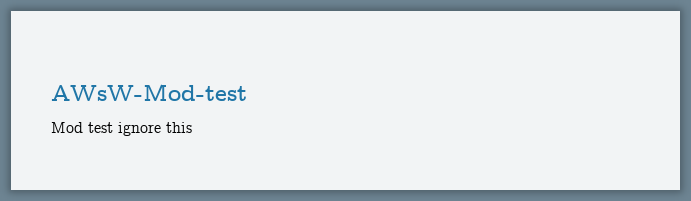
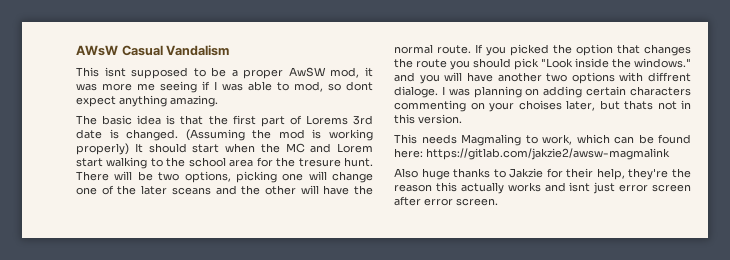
[51,84,247,101] [51,122,192,136] AWsW-Mod-test // Mod test ignore this -> [76,45,230,56] [76,67,373,79] [76,81,373,93] [76,95,218,107] [76,115,373,127] [76,129,374,141] [76,143,373,155] [76,157,374,169] [76,171,373,183] [76,185,373,195] [394,44,691,56] [394,58,691,70] [394,72,691,84] [394,86,691,98] [394,100,691,112] [394,114,462,124] [394,134,691,146] [394,148,670,160] [394,168,691,180] [394,182,691,194] [394,196,498,206] AWsW Casual Vandalism // This isnt supposed to be a proper AwSW mod, it was more me seeing if I was able to mod, so dont expect anything amazing. // The basic idea is that the first part of Lorems 3rd date is changed. (Assuming the mod is working properly) It should start when the MC and Lorem start walking to the school area for the tresure hunt. There will be two options, picking one will change one of the later sceans and the other will have the normal route. If you picked the option that changes the route you should pick "Look inside the windows." and you will have another two options with diffrent dialoge. I was planning on adding certain characters commenting on your choises later, but thats not in this version. // This needs Magmaling to work, which can be found here: https://gitlab.com/jakzie2/awsw-magmalink // Also huge thanks to Jakzie for their help, they're the reason this actually works and isnt just error screen after error screen.

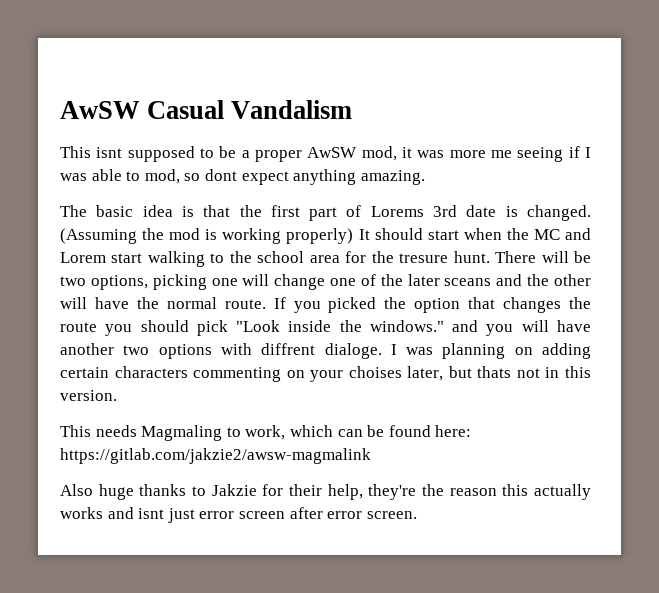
[76,45,118,56] AWsW -> [60,101,140,119] AwSW

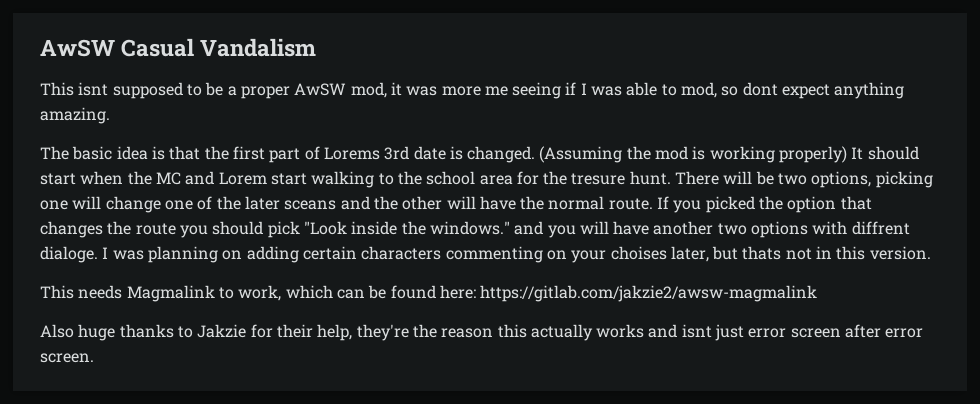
[141,425,223,441] Magmaling -> [126,285,215,302] Magmalink

